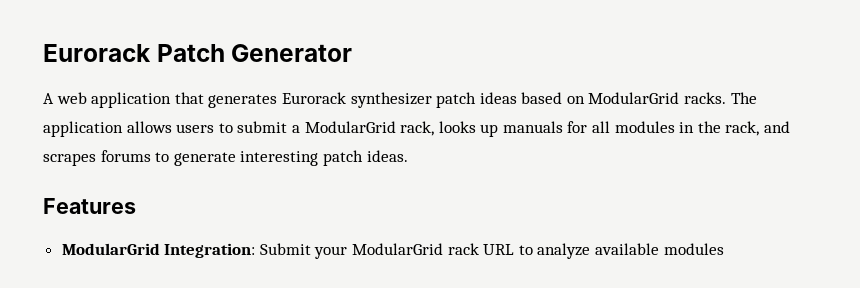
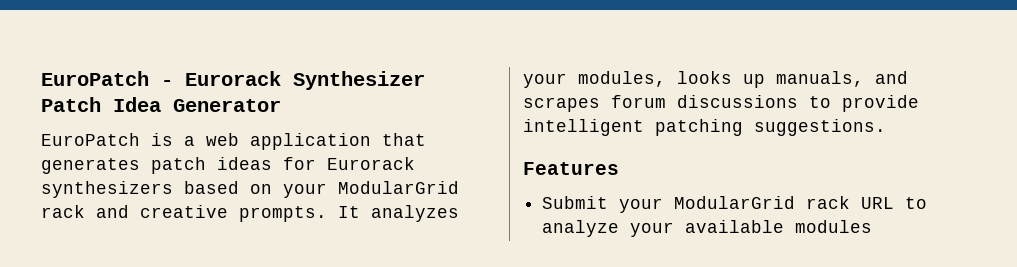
[43,44,353,62] [43,92,757,108] [43,121,791,137] [43,150,408,166] Eurorack Patch Generator // A web application that generates Eurorack synthesizer patch ideas based on ModularGrid racks. The application allows users to submit a ModularGrid rack, looks up manuals for all modules in the rack, and scrapes forums to generate interesting patch ideas. -> [41,71,425,90] [41,97,281,112] [41,133,426,150] [41,157,415,174] [41,181,459,198] [41,205,459,222] [523,71,908,88] [523,95,919,112] [523,119,886,136] EuroPatch - Eurorack Synthesizer Patch Idea Generator // EuroPatch is a web application that generates patch ideas for Eurorack synthesizers based on your ModularGrid rack and creative prompts. It analyzes your modules, looks up manuals, and scrapes forum discussions to provide intelligent patching suggestions.
[61,243,256,258] ModularGrid Integration: -> (619, 168) none
(591, 251) none -> [630,222,675,237] your

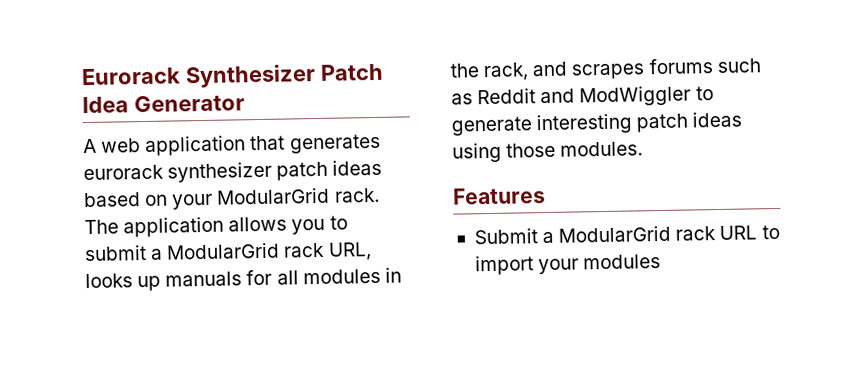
[41,71,173,86] EuroPatch - -> (81, 76) none
[41,133,195,146] EuroPatch is a -> [83,138,97,154] A
[151,157,415,174] [41,181,459,198] [41,205,459,222] [523,71,908,88] [523,95,919,112] [523,119,886,136] patch ideas for Eurorack synthesizers based on your ModularGrid rack and creative prompts. It analyzes your modules, looks up manuals, and scrapes forum discussions to provide intelligent patching suggestions. -> [83,159,383,183] [83,187,380,210] [84,215,348,238] [84,242,372,262] [85,267,402,292] [450,58,761,82] [451,85,714,107] [451,111,743,136] [452,141,644,163] eurorack synthesizer patch ideas based on your ModularGrid rack. The application allows you to submit a ModularGrid rack URL, looks up manuals for all modules in the rack, and scrapes forums such as Reddit and ModWiggler to generate interesting patch ideas using those modules.
[619,198,664,213] your -> [542,231,555,244] a
[542,220,785,237] analyze your available -> [474,255,580,276] import your

